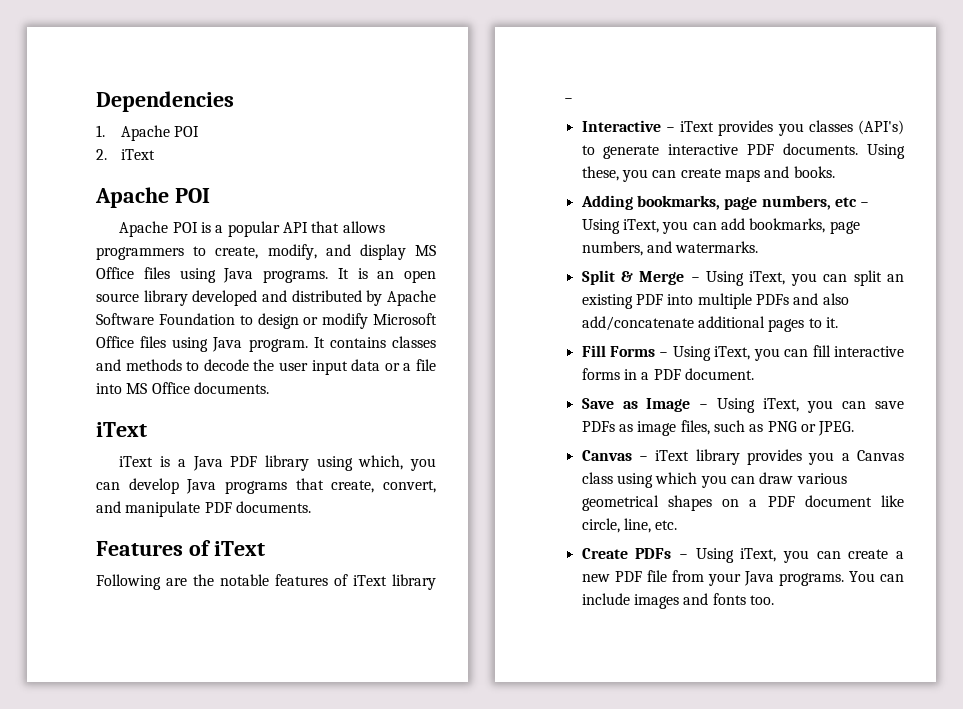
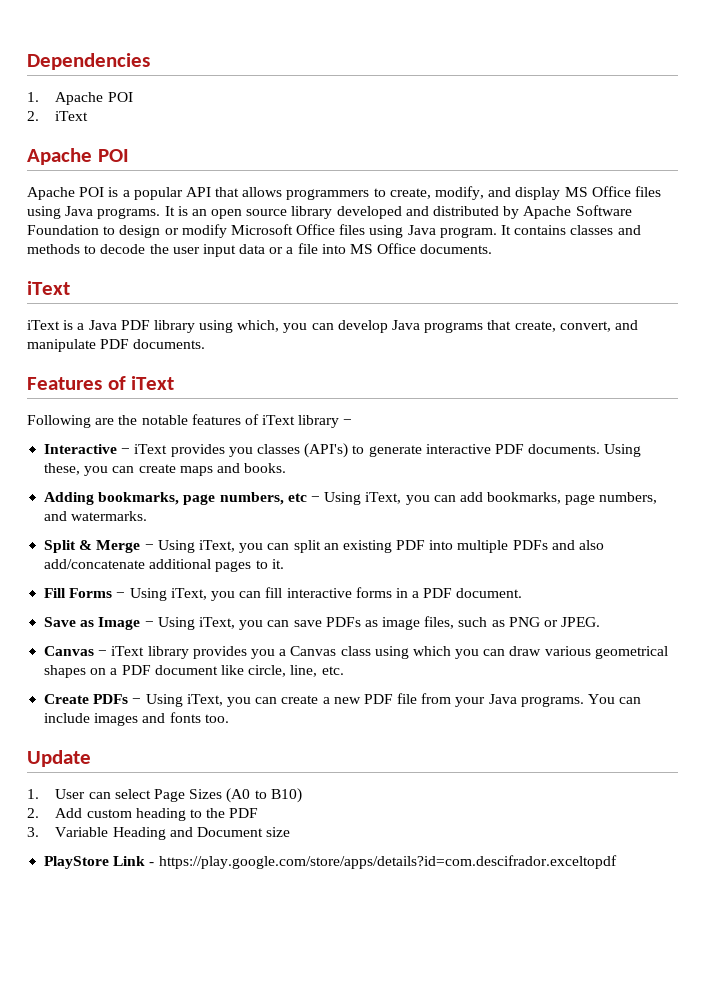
(774, 600) none -> [27,750,91,767] [27,788,302,803] [27,808,259,821] [27,827,291,840] [44,855,617,869] // Update // 1. User can select Page Sizes (A0 to B10) // 2. Add custom heading to the PDF // 3. Variable Heading and Document size // PlayStore Link - https://play.google.com/store/apps/details?id=com.descifrador.exceltopdf

